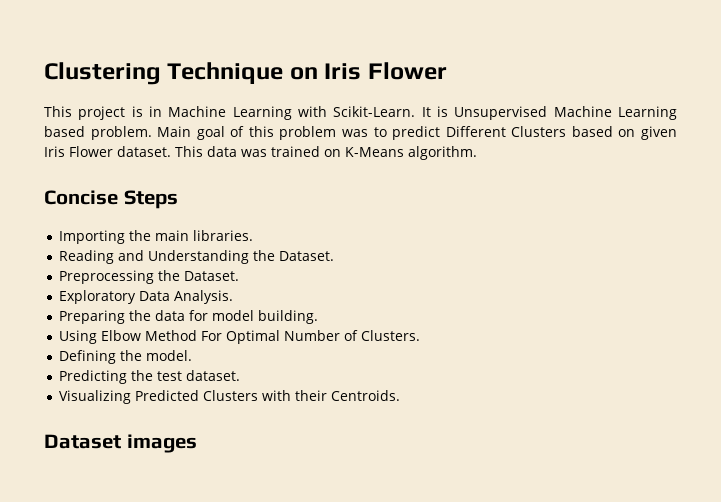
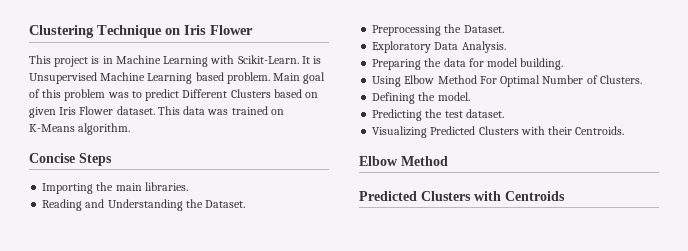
[44,434,197,453] Dataset images -> [359,156,448,166] [359,191,565,201] Elbow Method // Predicted Clusters with Centroids

